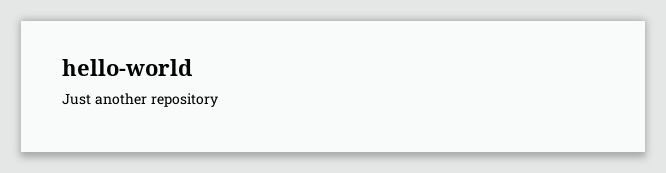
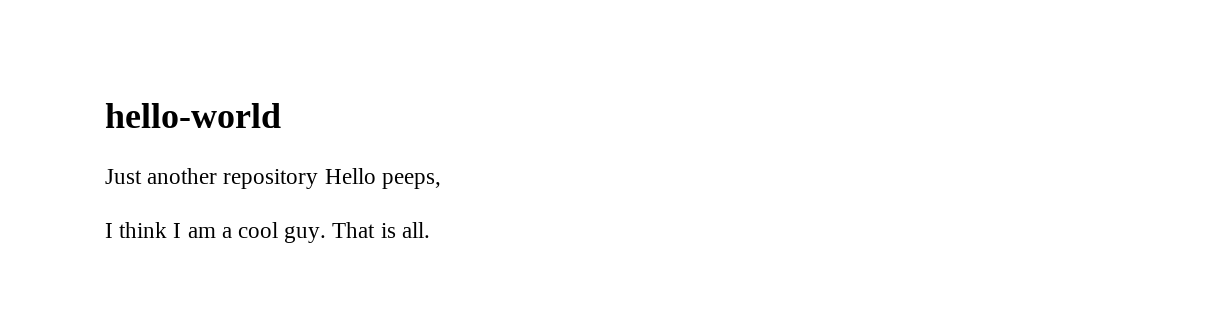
(218, 100) none -> [324,168,441,189] [105,222,430,243] Hello peeps, // I think I am a cool guy. That is all.

